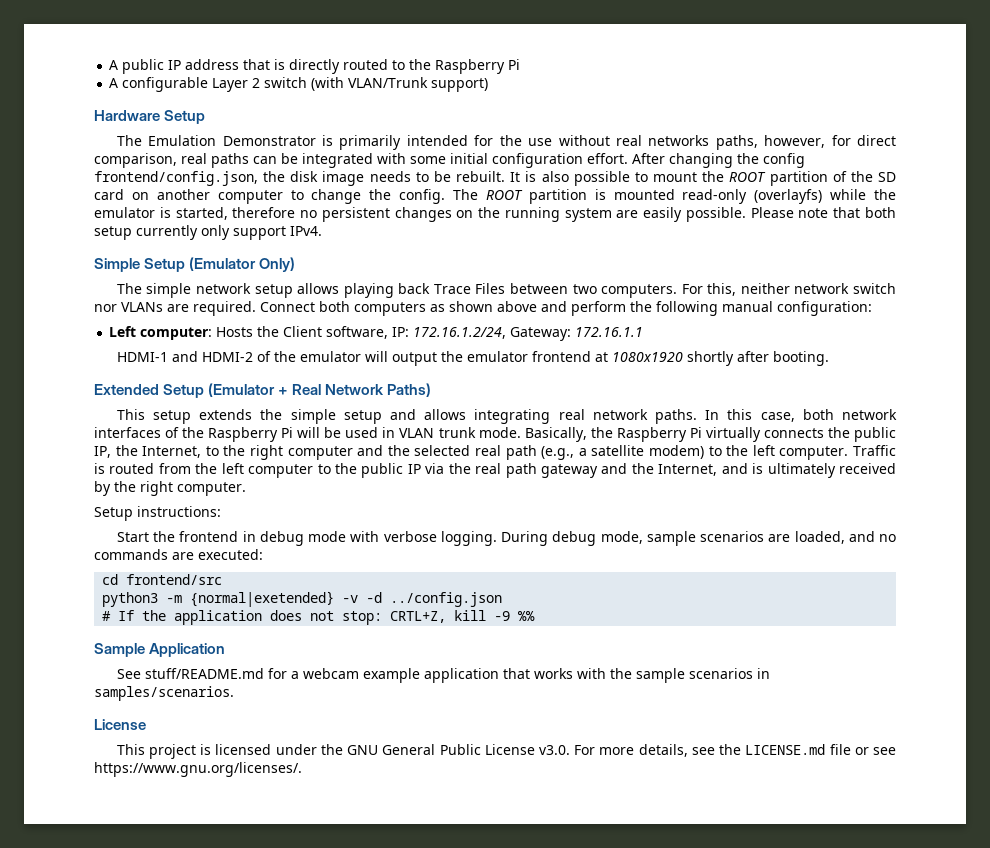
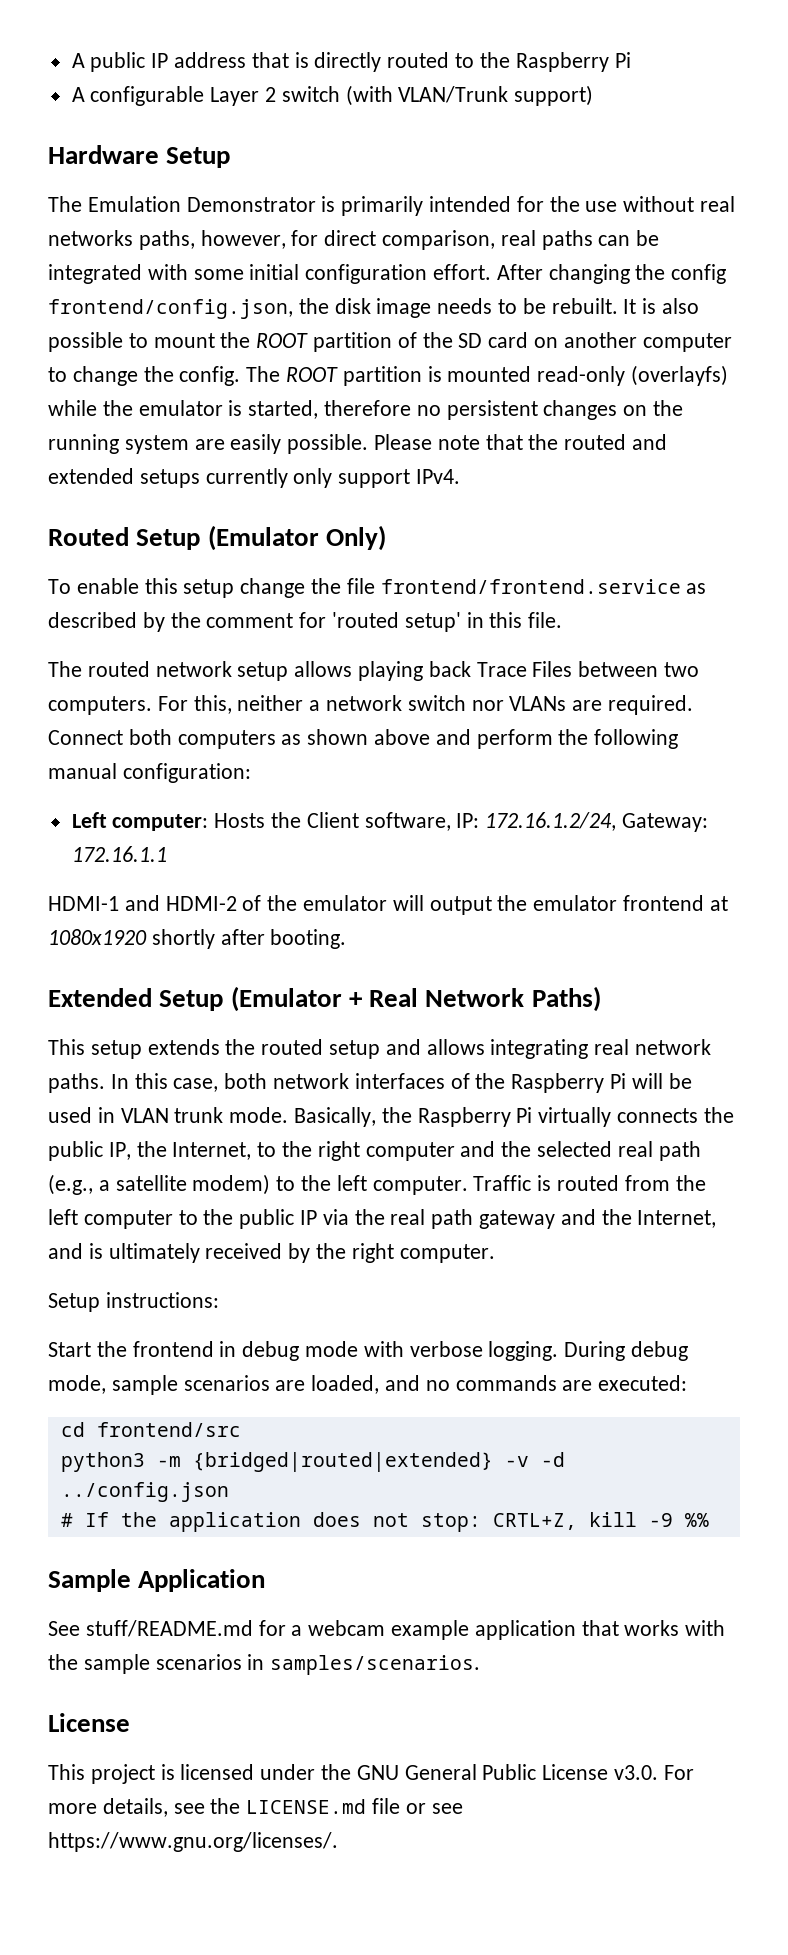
[864,207,896,218] [94,226,132,240] both setup -> [528,434,668,450] [48,468,200,488] the routed and extended setups
[94,258,140,272] Simple -> [48,527,129,546] Routed
[116,283,192,298] // The simple -> [48,578,707,598] [48,612,563,632] [48,661,150,677] // To enable this setup change the file frontend/frontend.service as described by the comment for 'routed setup' in this file. // The routed
(790, 288) none -> [309,700,321,711] a
[290,409,336,424] simple -> [261,1039,324,1055] routed
[190,591,335,607] {normal|exetended} -> [192,1452,493,1472] {bridged|routed|extended}

